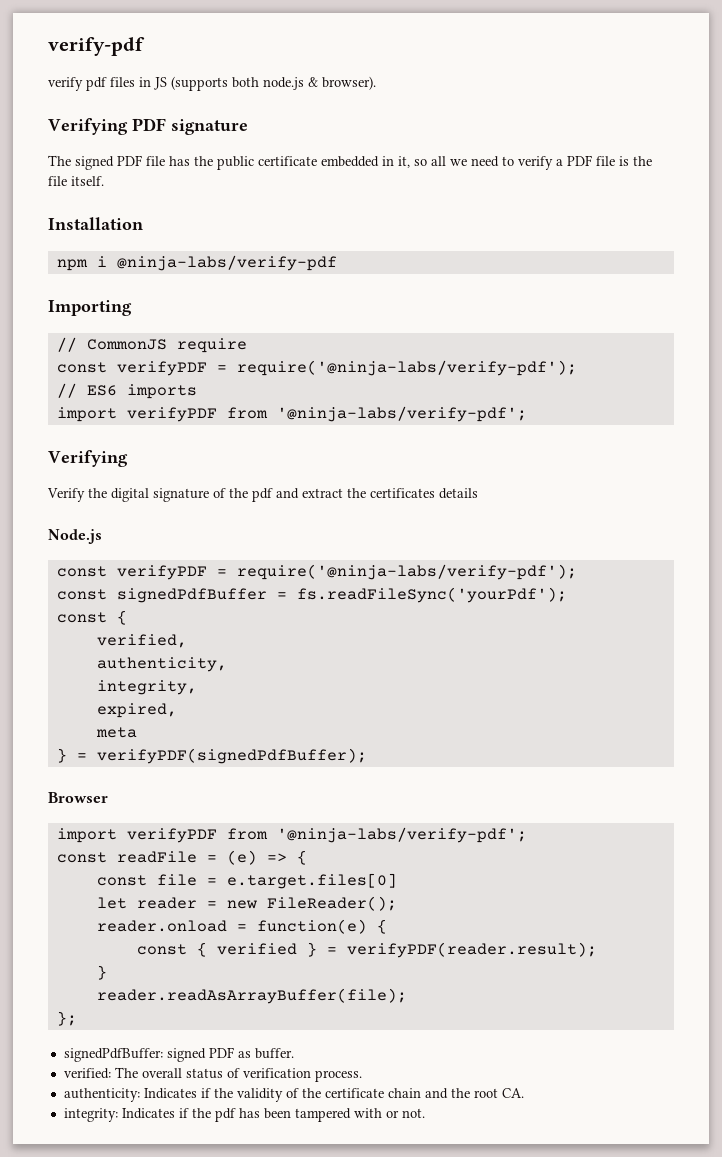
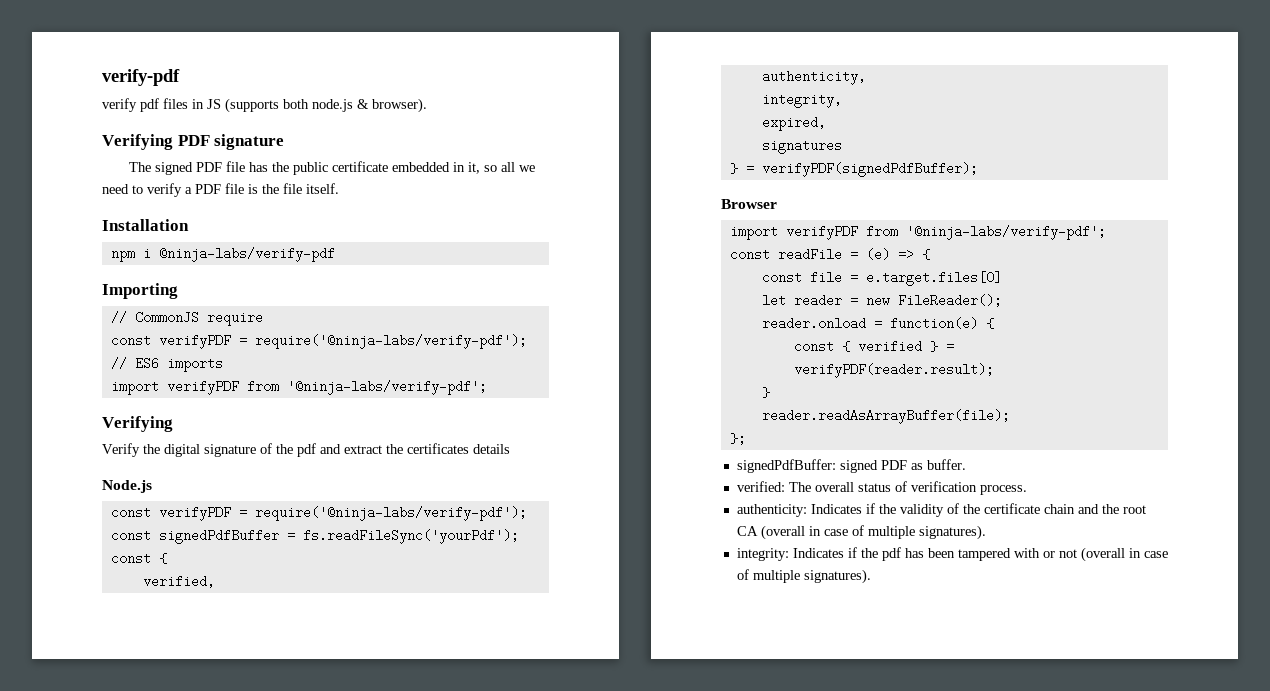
[95,727,137,738] meta -> [761,139,842,154] signatures
[501,1088,524,1098] CA. -> [736,525,986,540] CA (overall in case of multiple signatures).
[401,1108,425,1118] not. -> [1058,547,1168,562] [736,569,871,584] not (overall in case of multiple signatures).

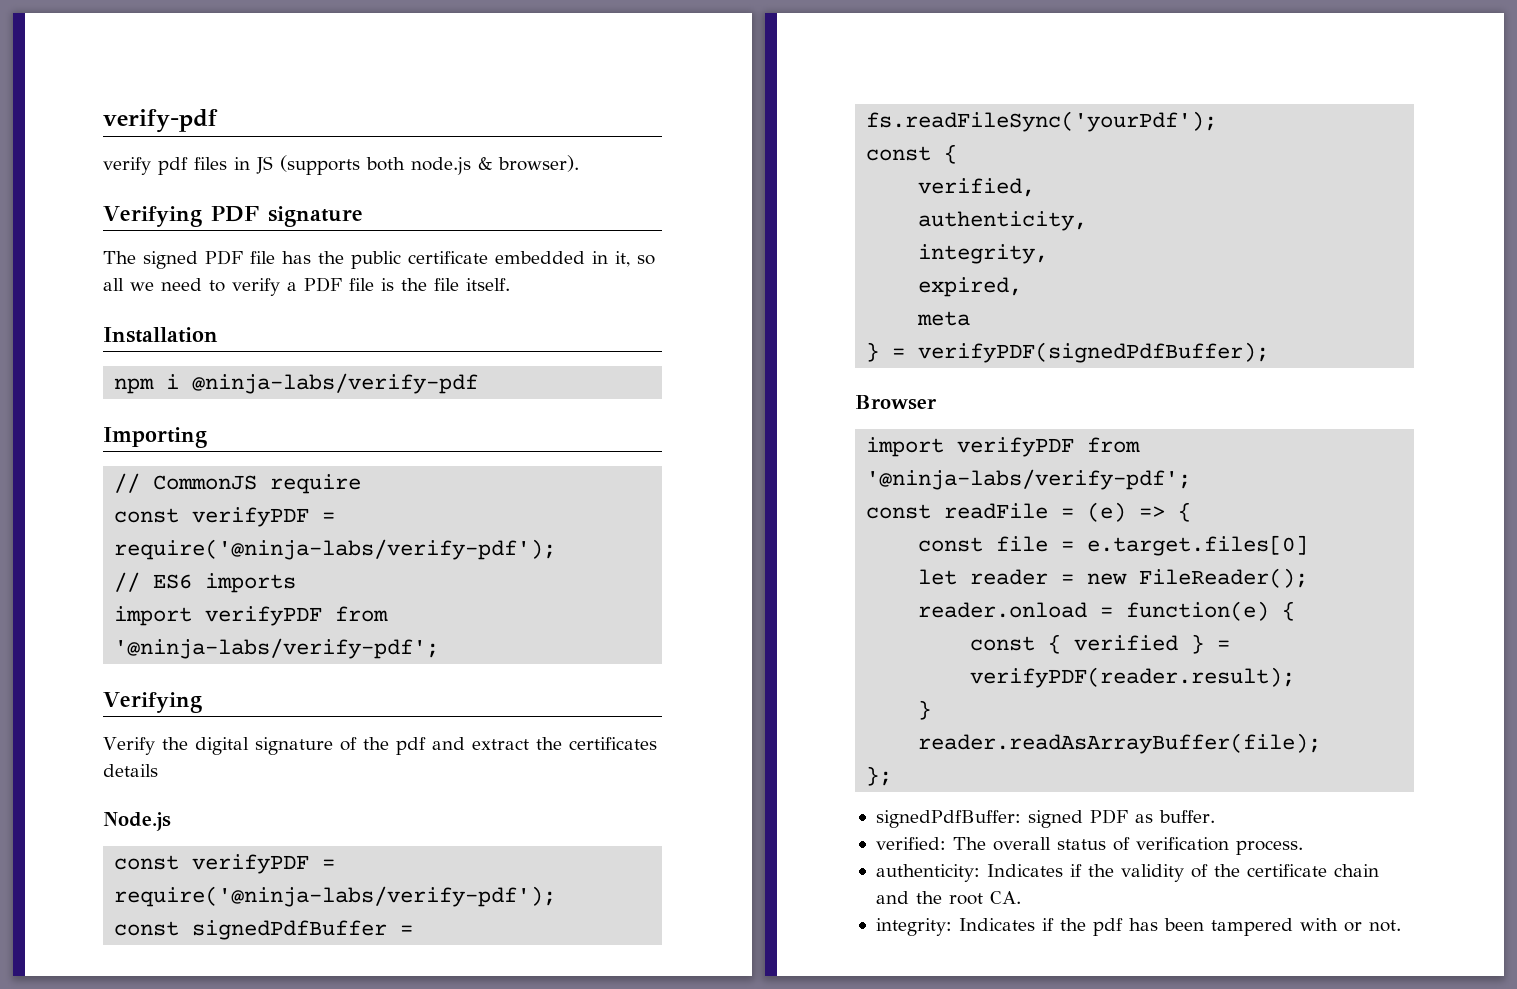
[761,139,842,154] signatures -> [917,311,971,326] meta
[736,525,986,540] CA (overall in case of multiple signatures). -> [989,891,1021,904] CA.
[1058,547,1168,562] [736,569,871,584] not (overall in case of multiple signatures). -> [1368,920,1401,932] not.

